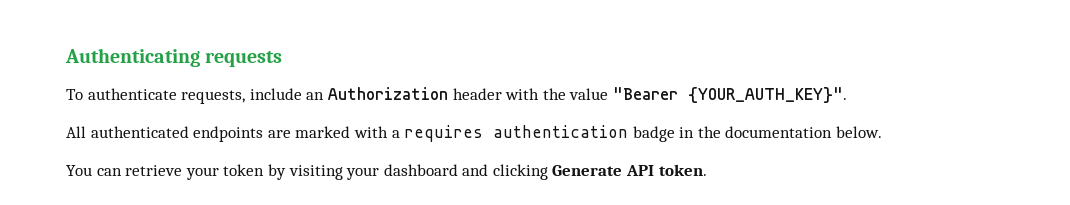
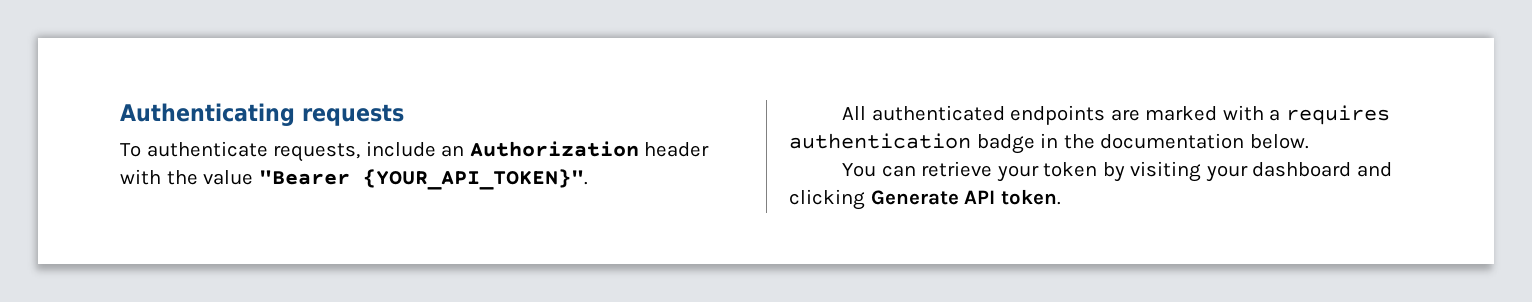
[687,87,847,103] {YOUR_AUTH_KEY}". -> [362,169,588,190] {YOUR_API_TOKEN}".

